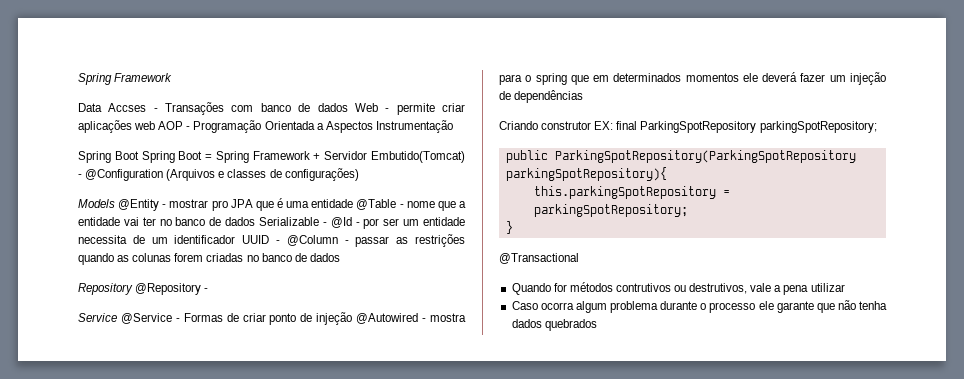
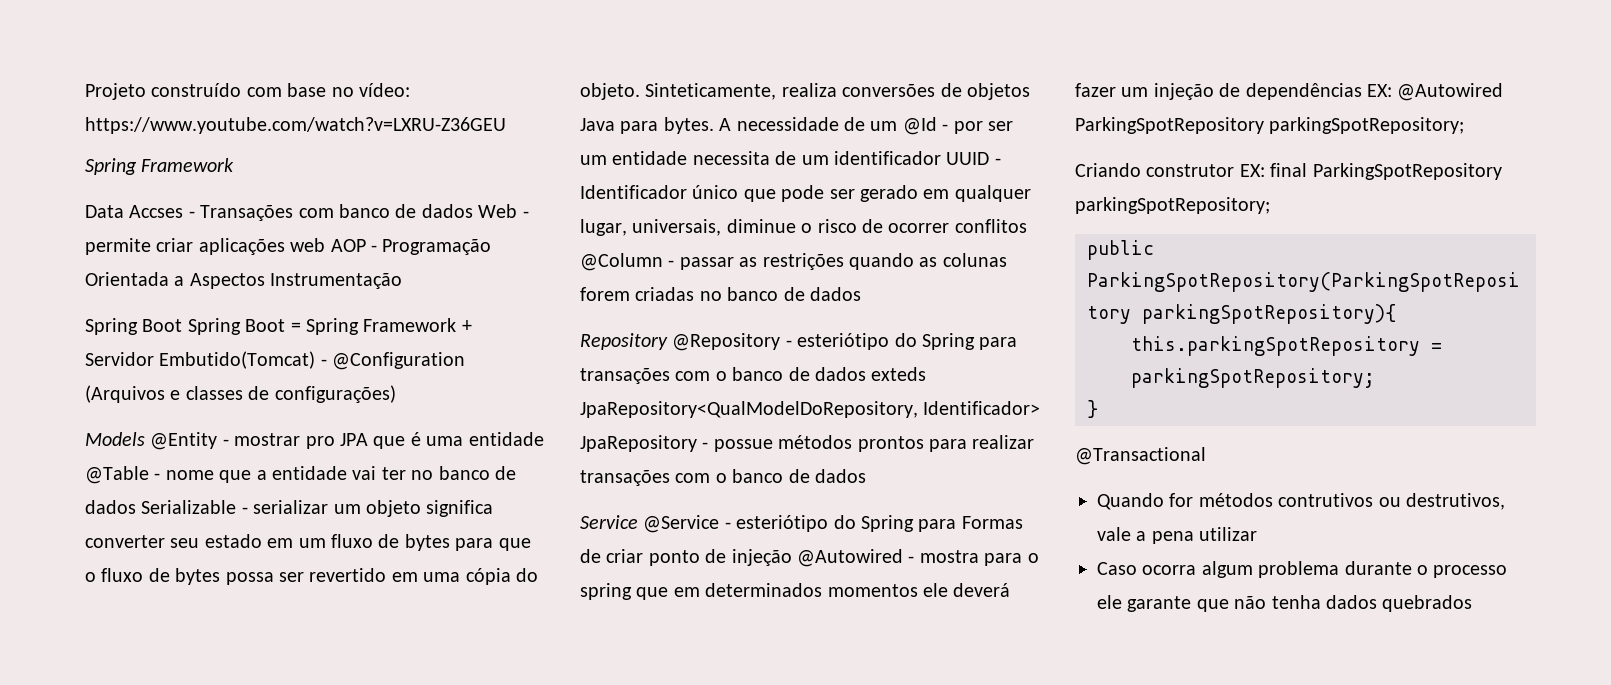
(78, 79) none -> [85,83,410,100] [85,117,506,134] Projeto construído com base no vídeo: https://www.youtube.com/watch?v=LXRU-Z36GEU //
(327, 224) none -> [253,500,494,517] [85,534,531,551] [85,568,538,585] [580,83,1030,100] [580,117,898,134] serializar um objeto significa converter seu estado em um fluxo de bytes para que o fluxo de bytes possa ser revertido em uma cópia do objeto. Sinteticamente, realiza conversões de objetos Java para bytes. A necessidade de um
(280, 242) none -> [580,185,1031,202] [580,219,1027,236] Identificador único que pode ser gerado em qualquer lugar, universais, diminue o risco de ocorrer conflitos
(209, 290) none -> [797,333,1018,350] [580,367,927,384] [580,401,1041,418] [580,435,1035,452] [580,469,866,486] esteriótipo do Spring para transações com o banco de dados exteds JpaRepository<QualModelDoRepository, Identificador> JpaRepository - possue métodos prontos para realizar transações com o banco de dados
(180, 320) none -> [736,515,957,532] esteriótipo do Spring para
(584, 96) none -> [1367,83,1504,101] [1075,117,1465,134] EX: @Autowired ParkingSpotRepository parkingSpotRepository;

